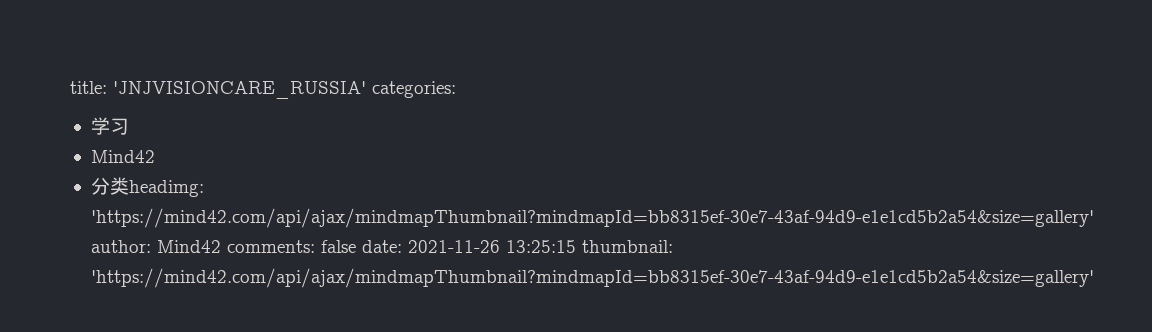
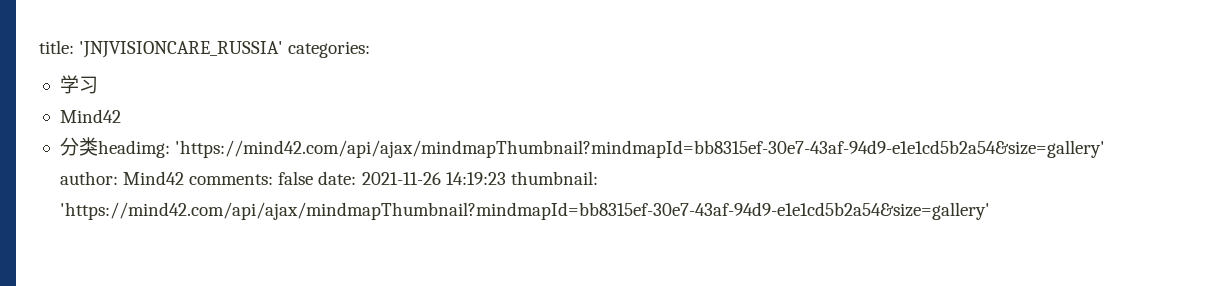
[505,240,576,253] 13:25:15 -> [445,172,506,185] 14:19:23

